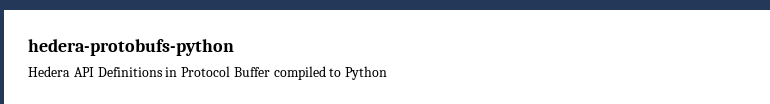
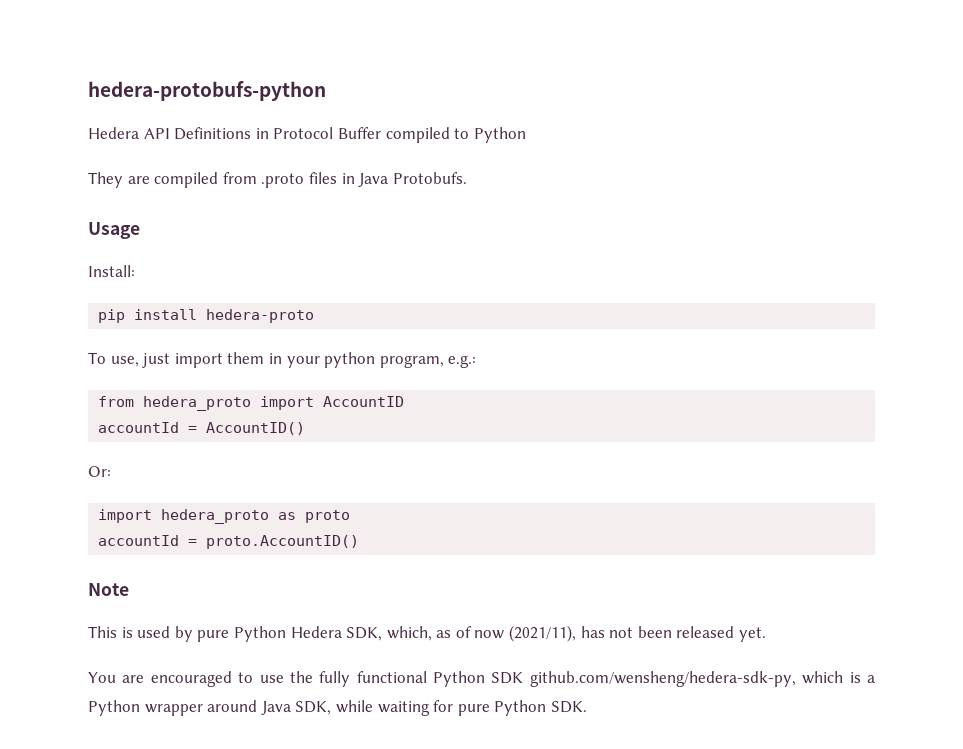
(388, 73) none -> [88,172,467,188] [88,222,140,239] [88,265,135,277] [98,309,315,323] [88,352,477,368] [98,396,405,411] [98,422,306,435] [88,466,111,477] [98,509,351,524] [98,535,360,549] [88,583,129,596] [88,625,767,642] [88,671,876,687] [88,700,587,716] // They are compiled from .proto files in Java Protobufs. // Usage // Install: // pip install hedera-proto // To use, just import them in your python program, e.g.: // from hedera_proto import AccountID // accountId = AccountID() // Or: // import hedera_proto as proto // accountId = proto.AccountID() // Note // This is used by pure Python Hedera SDK, which, as of now (2021/11), has not been released yet. // You are encouraged to use the fully functional Python SDK github.com/wensheng/hedera-sdk-py, which is a Python wrapper around Java SDK, while waiting for pure Python SDK.

